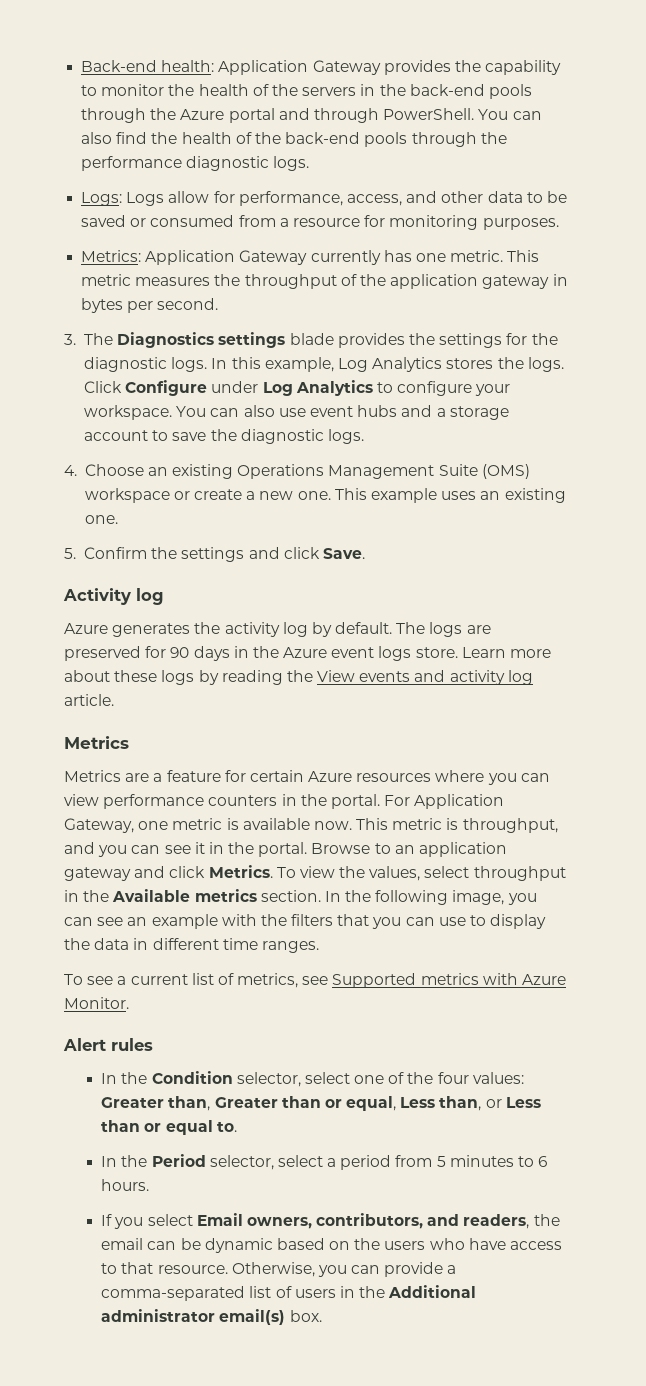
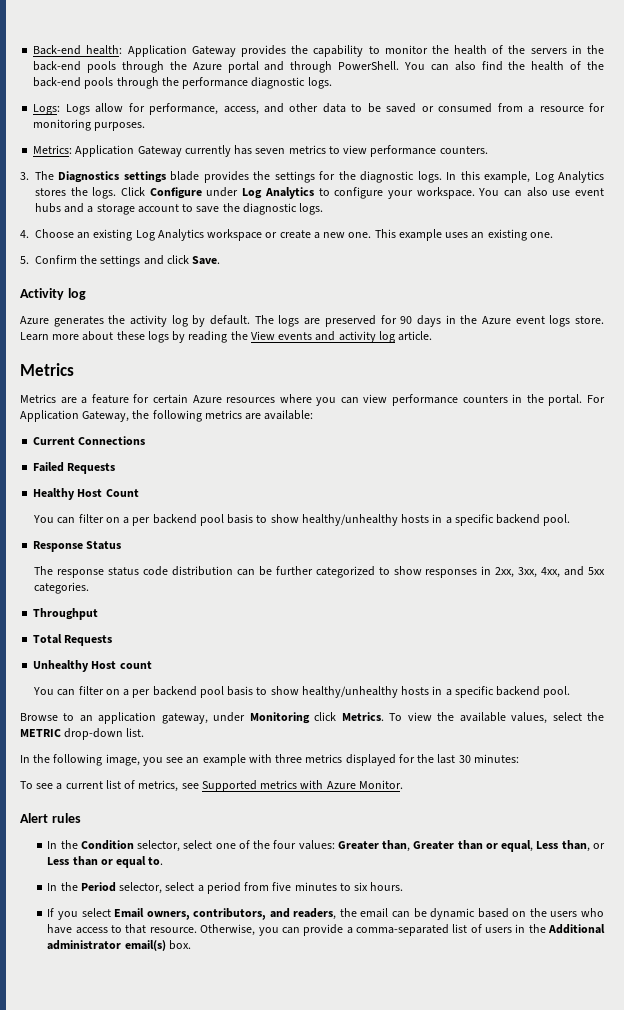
[415,250,540,262] [81,274,568,289] [81,298,219,313] one metric. This metric measures the throughput of the application gateway in bytes per second. -> [255,145,488,157] seven metrics to view performance counters.
[237,464,530,479] Operations Management Suite (OMS) -> [135,229,204,241] Log Analytics
[138,818,558,833] [64,842,308,857] one metric is available now. This metric is throughput, and you can see it in the portal. -> [132,410,314,422] [33,436,146,445] [33,462,116,474] [33,488,139,500] [33,514,571,526] [33,541,122,552] [34,566,605,578] [34,582,90,594] [33,608,99,620] [33,634,113,646] [33,660,152,672] [33,686,571,698] the following metrics are available: // Current Connections // Failed Requests // Healthy Host Count // You can filter on a per backend pool basis to show healthy/unhealthy hosts in a specific backend pool. // Response Status // The response status code distribution can be further categorized to show responses in 2xx, 3xx, 4xx, and 5xx categories. // Throughput // Total Requests // Unhealthy Host count // You can filter on a per backend pool basis to show healthy/unhealthy hosts in a specific backend pool. //
[64,866,166,881] gateway and -> [161,712,310,724] gateway, under Monitoring
(366, 872) none -> [459,712,506,722] available
[473,866,566,881] [64,889,321,902] throughput in the Available metrics section. -> [586,712,604,721] [20,728,145,740] the METRIC drop-down list. //
[64,917,93,926] can -> (163, 761) none
[260,914,547,929] [64,938,319,953] the filters that you can use to display the data in different time ranges. -> [275,754,519,766] three metrics displayed for the last 30 minutes:
[436,1156,446,1167] 5 -> [272,882,292,891] five
[538,1156,548,1167] 6 -> [354,882,369,891] six

